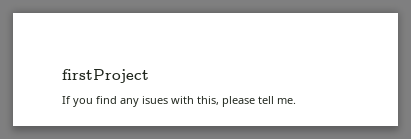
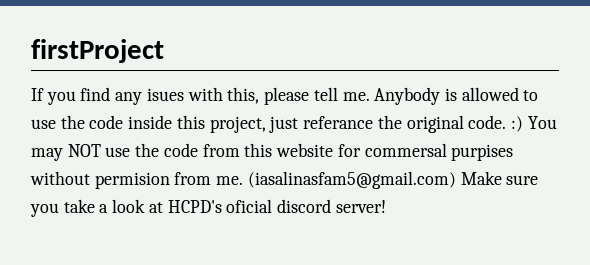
(296, 101) none -> [374,87,539,105] [31,115,557,133] [31,143,514,161] [30,171,539,189] [30,199,386,217] Anybody is allowed to use the code inside this project, just referance the original code. :) You may NOT use the code from this website for commersal purpises without permision from me. (iasalinasfam5@gmail.com) Make sure you take a look at HCPD's oficial discord server!

